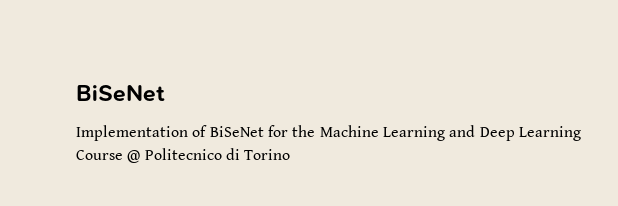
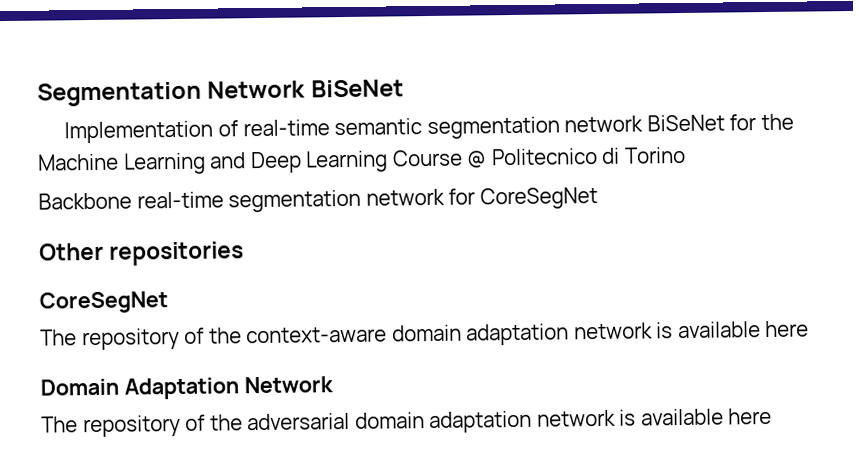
(76, 93) none -> [37,80,307,107] Segmentation Network
(208, 131) none -> [242,115,644,140] real-time semantic segmentation network
(291, 154) none -> [38,187,598,213] [39,241,245,266] [39,291,168,314] [40,320,810,351] [40,376,333,400] [41,407,773,438] // Backbone real-time segmentation network for CoreSegNet // Other repositories // CoreSegNet // The repository of the context-aware domain adaptation network is available here // Domain Adaptation Network // The repository of the adversarial domain adaptation network is available here

